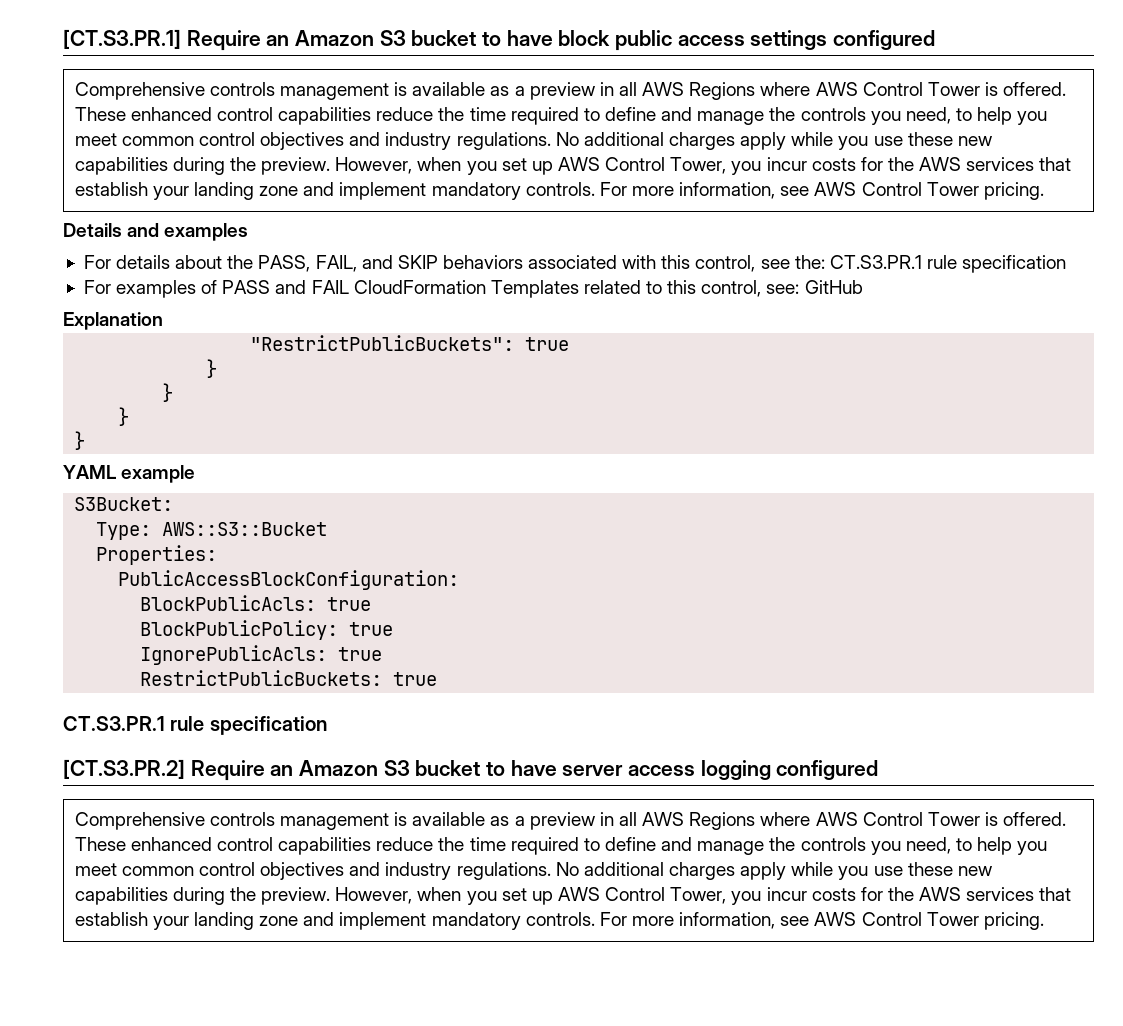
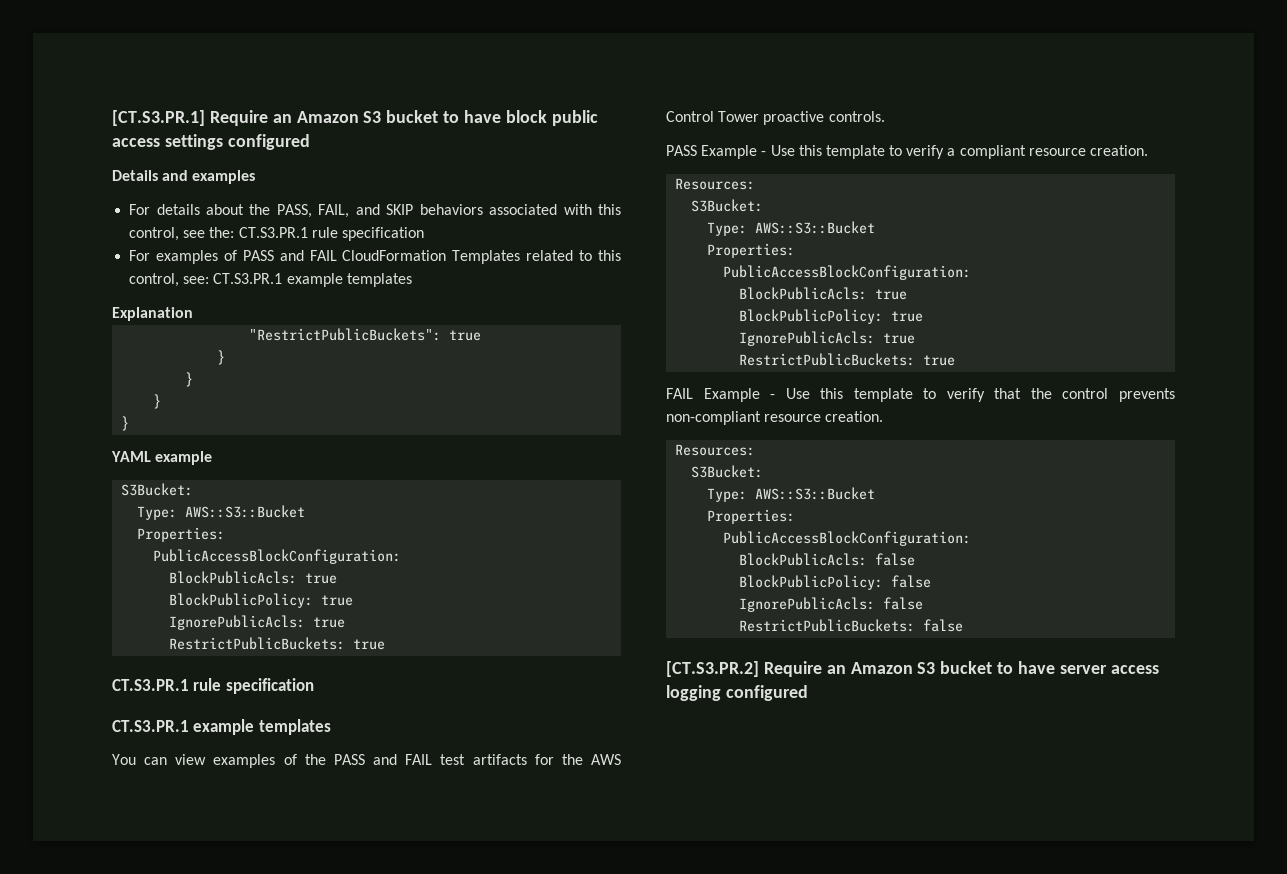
[74,82,1067,100] [74,107,1048,125] [74,132,992,150] [74,157,1072,175] [74,182,1044,200] // Comprehensive controls management is available as a preview in all AWS Regions where AWS Control Tower is offered. These enhanced control capabilities reduce the time required to define and manage the controls you need, to help you meet common control objectives and industry regulations. No additional charges apply while you use these new capabilities during the preview. However, when you set up AWS Control Tower, you incur costs for the AWS services that establish your landing zone and implement mandatory controls. For more information, see AWS Control Tower pricing. -> (310, 142) none
[804,280,863,294] GitHub -> [213,273,412,287] CT.S3.PR.1 example templates
(327, 725) none -> [112,719,331,735] [112,754,621,768] [666,111,885,125] [666,145,1149,159] [675,178,756,190] [691,199,764,212] [707,221,876,236] [707,243,796,258] [723,265,972,280] [739,287,908,300] [739,309,924,324] [739,331,916,346] [739,353,956,366] [666,388,1175,402] [666,411,884,425] [675,444,756,456] [691,465,764,478] [707,487,876,502] [707,509,796,524] [723,531,972,546] [739,553,916,566] [739,575,932,590] [739,597,924,612] [739,619,964,632] // CT.S3.PR.1 example templates // You can view examples of the PASS and FAIL test artifacts for the AWS Control Tower proactive controls. // PASS Example - Use this template to verify a compliant resource creation. // Resources: // S3Bucket: // Type: AWS::S3::Bucket // Properties: // PublicAccessBlockConfiguration: // BlockPublicAcls: true // BlockPublicPolicy: true // IgnorePublicAcls: true // RestrictPublicBuckets: true // FAIL Example - Use this template to verify that the control prevents non-compliant resource creation. // Resources: // S3Bucket: // Type: AWS::S3::Bucket // Properties: // PublicAccessBlockConfiguration: // BlockPublicAcls: false // BlockPublicPolicy: false // IgnorePublicAcls: false // RestrictPublicBuckets: false
[74,812,1067,830] [74,837,1048,855] [74,862,992,880] [74,887,1072,905] [74,912,1044,930] // Comprehensive controls management is available as a preview in all AWS Regions where AWS Control Tower is offered. These enhanced control capabilities reduce the time required to define and manage the controls you need, to help you meet common control objectives and industry regulations. No additional charges apply while you use these new capabilities during the preview. However, when you set up AWS Control Tower, you incur costs for the AWS services that establish your landing zone and implement mandatory controls. For more information, see AWS Control Tower pricing. -> (808, 693) none

